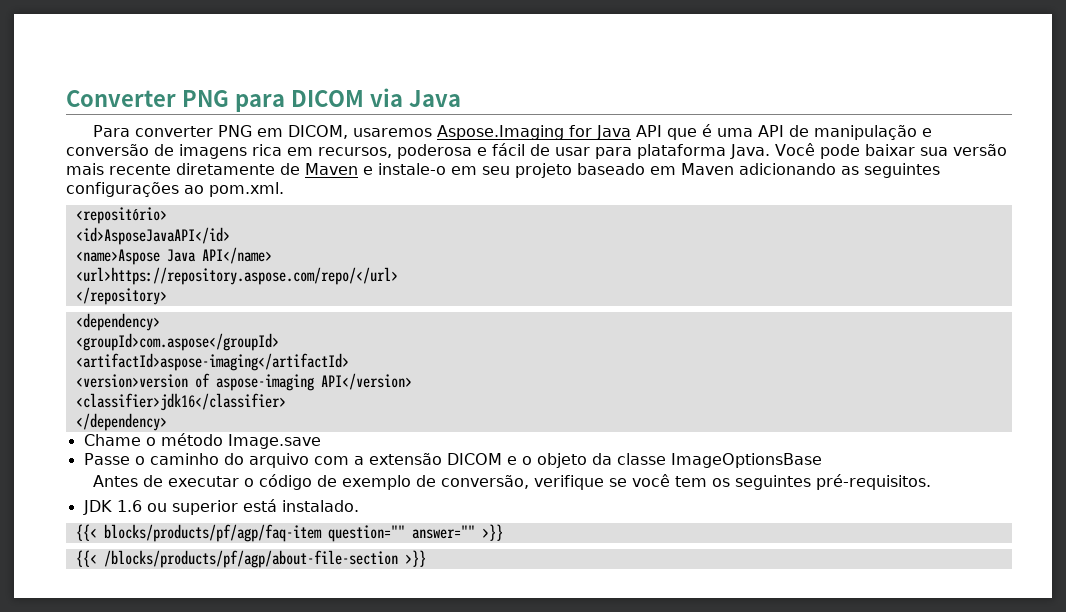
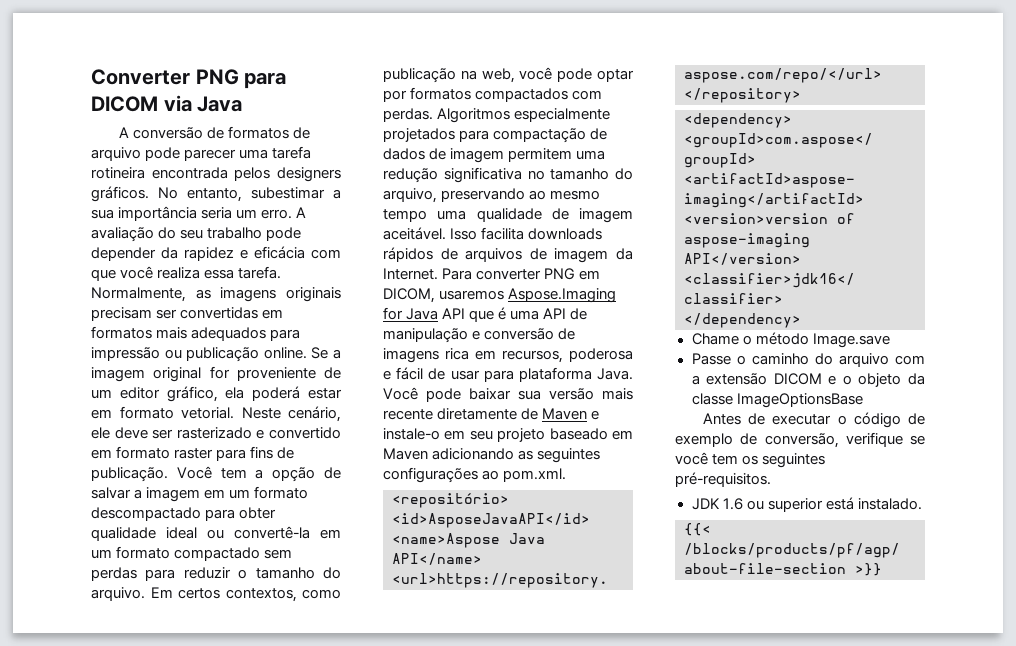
(461, 98) none -> [119,126,311,139] [91,146,312,161] [91,167,342,182] [91,186,341,202] [91,206,307,221] [91,227,302,242] [91,246,341,261] [91,266,282,281] [91,287,341,302] [91,307,284,321] [91,326,301,341] [91,347,341,362] [91,366,341,382] [91,386,342,402] [91,406,341,422] [91,427,341,439] [91,446,295,461] [91,466,341,482] [91,486,309,502] [91,507,277,521] [91,526,341,541] [91,546,293,561] [91,567,341,581] [91,587,341,602] [383,67,634,83] [383,87,603,102] [383,108,611,123] [383,128,608,143] [383,148,606,163] [383,167,633,183] [383,188,601,203] [383,208,633,223] [383,227,603,240] [383,247,633,263] [383,268,438,280] A conversão de formatos de arquivo pode parecer uma tarefa rotineira encontrada pelos designers gráficos. No entanto, subestimar a sua importância seria um erro. A avaliação do seu trabalho pode depender da rapidez e eficácia com que você realiza essa tarefa. Normalmente, as imagens originais precisam ser convertidas em formatos mais adequados para impressão ou publicação online. Se a imagem original for proveniente de um editor gráfico, ela poderá estar em formato vetorial. Neste cenário, ele deve ser rasterizado e convertido em formato raster para fins de publicação. Você tem a opção de salvar a imagem em um formato descompactado para obter qualidade ideal ou convertê-la em um formato compactado sem perdas para reduzir o tamanho do arquivo. Em certos contextos, como publicação na web, você pode optar por formatos compactados com perdas. Algoritmos especialmente projetados para compactação de dados de imagem permitem uma redução significativa no tamanho do arquivo, preservando ao mesmo tempo uma qualidade de imagem aceitável. Isso facilita downloads rápidos de arquivos de imagem da Internet.
[75,524,503,542] // {{< blocks/products/pf/agp/faq-item question="" answer="" >}} -> (922, 504) none

